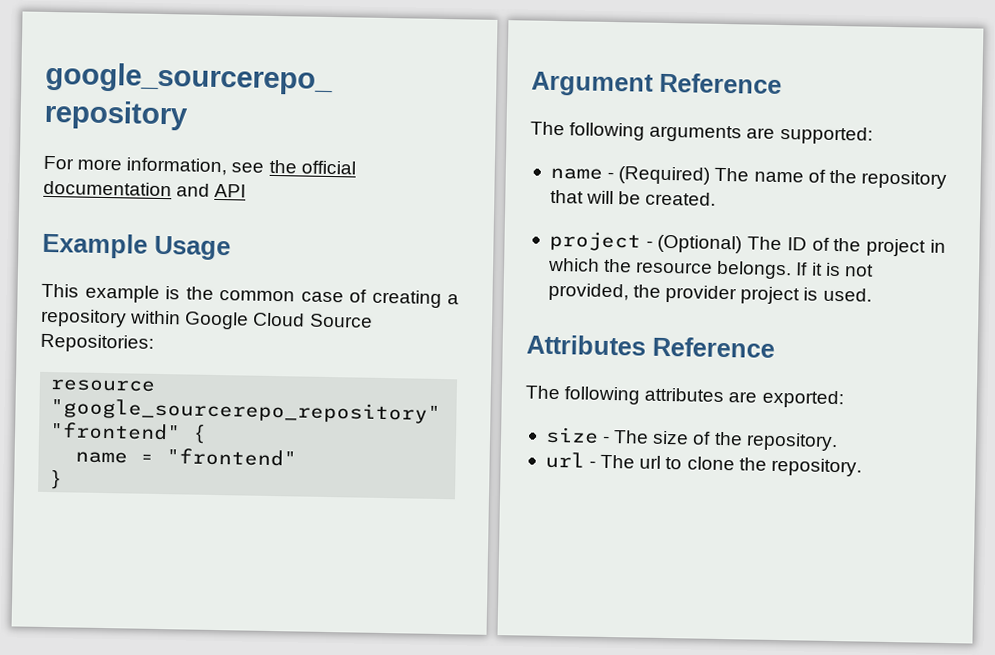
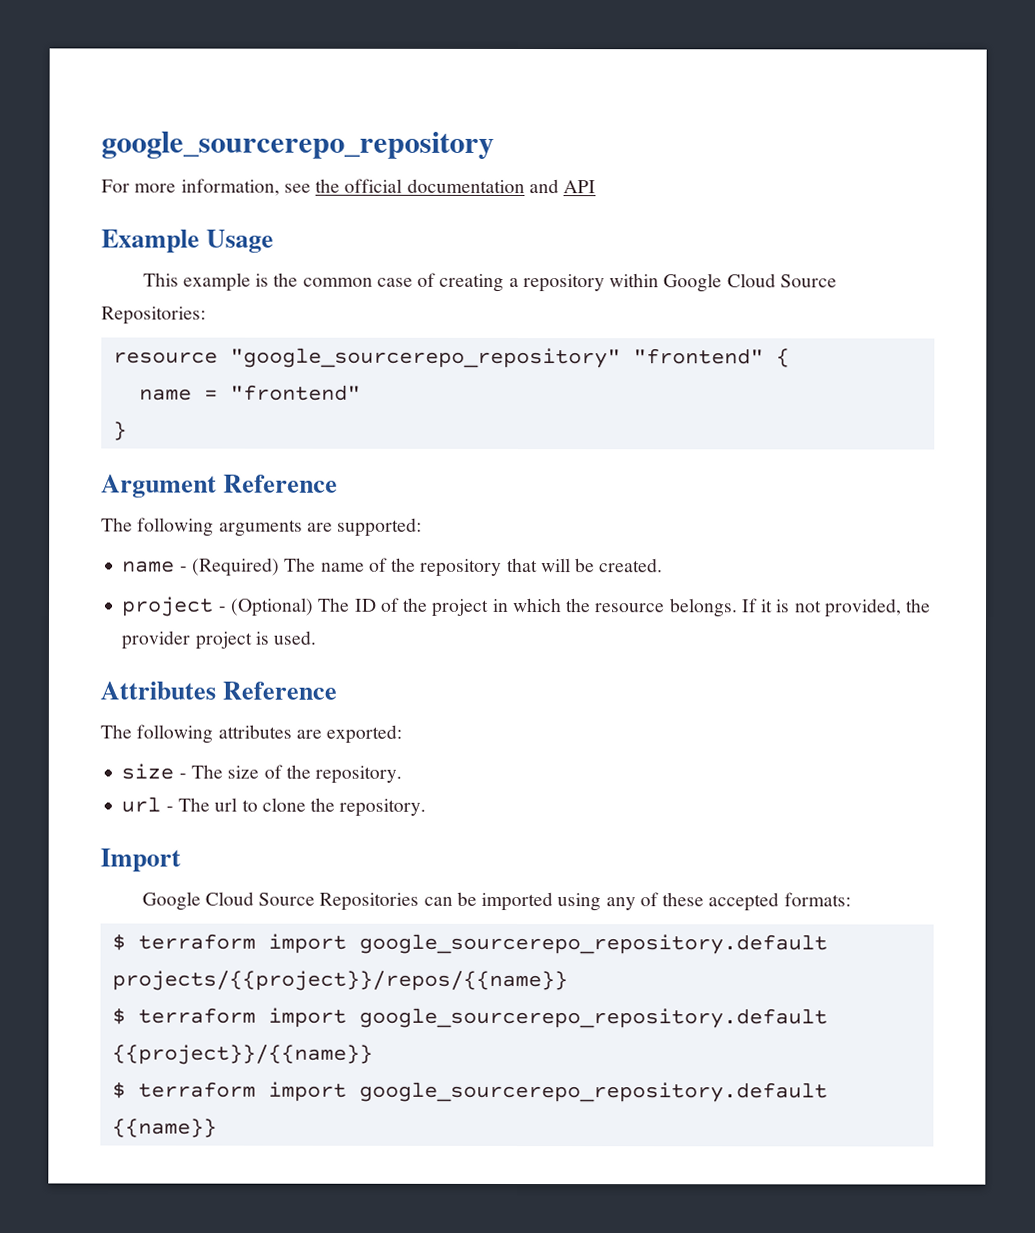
(862, 467) none -> [100,848,181,872] [141,891,851,912] [111,933,828,955] [111,970,568,992] [111,1007,828,1029] [111,1044,373,1065] [111,1081,828,1103] [111,1118,217,1138] // Import // Google Cloud Source Repositories can be imported using any of these accepted formats: // $ terraform import google_sourcerepo_repository.default projects/{{project}}/repos/{{name}} // $ terraform import google_sourcerepo_repository.default {{project}}/{{name}} // $ terraform import google_sourcerepo_repository.default {{name}}

